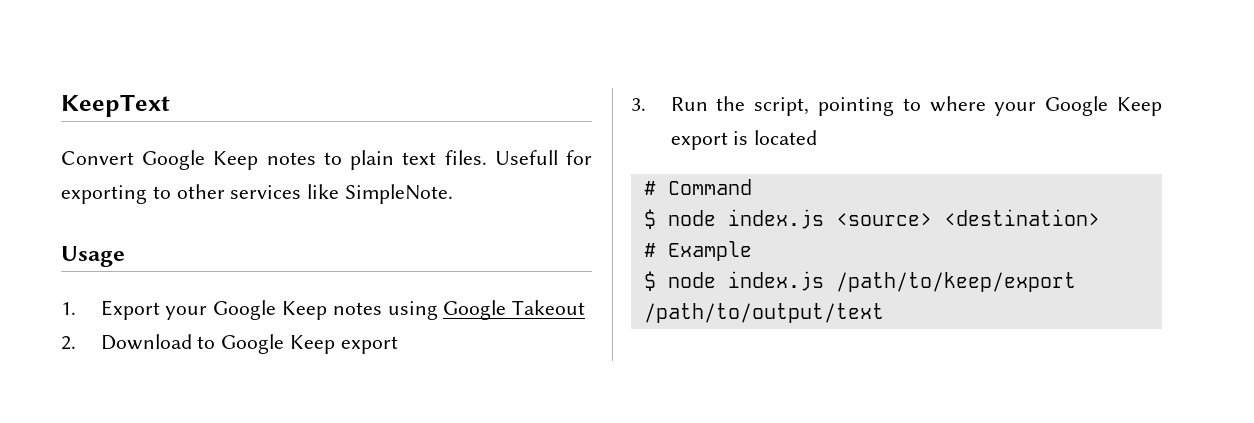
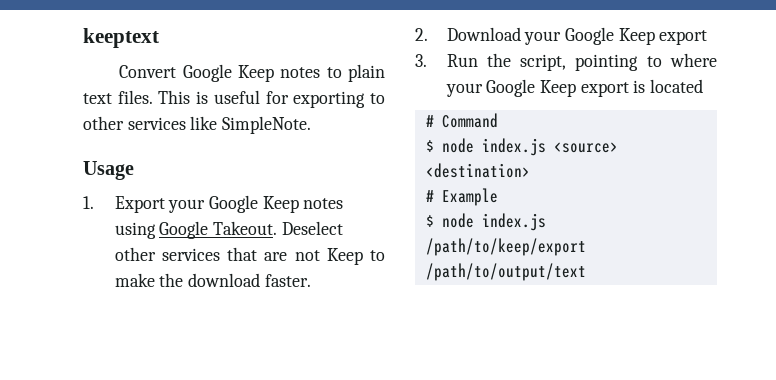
[61,94,170,117] KeepText -> [83,28,159,48] keeptext
[494,150,558,165] Usefull -> [158,90,260,104] This is useful
[512,300,586,315] Takeout -> [212,221,343,235] [114,247,385,265] [114,273,311,287] Takeout. Deselect other services that are not Keep to make the download faster.
[197,336,216,349] to -> [524,31,562,45] your

